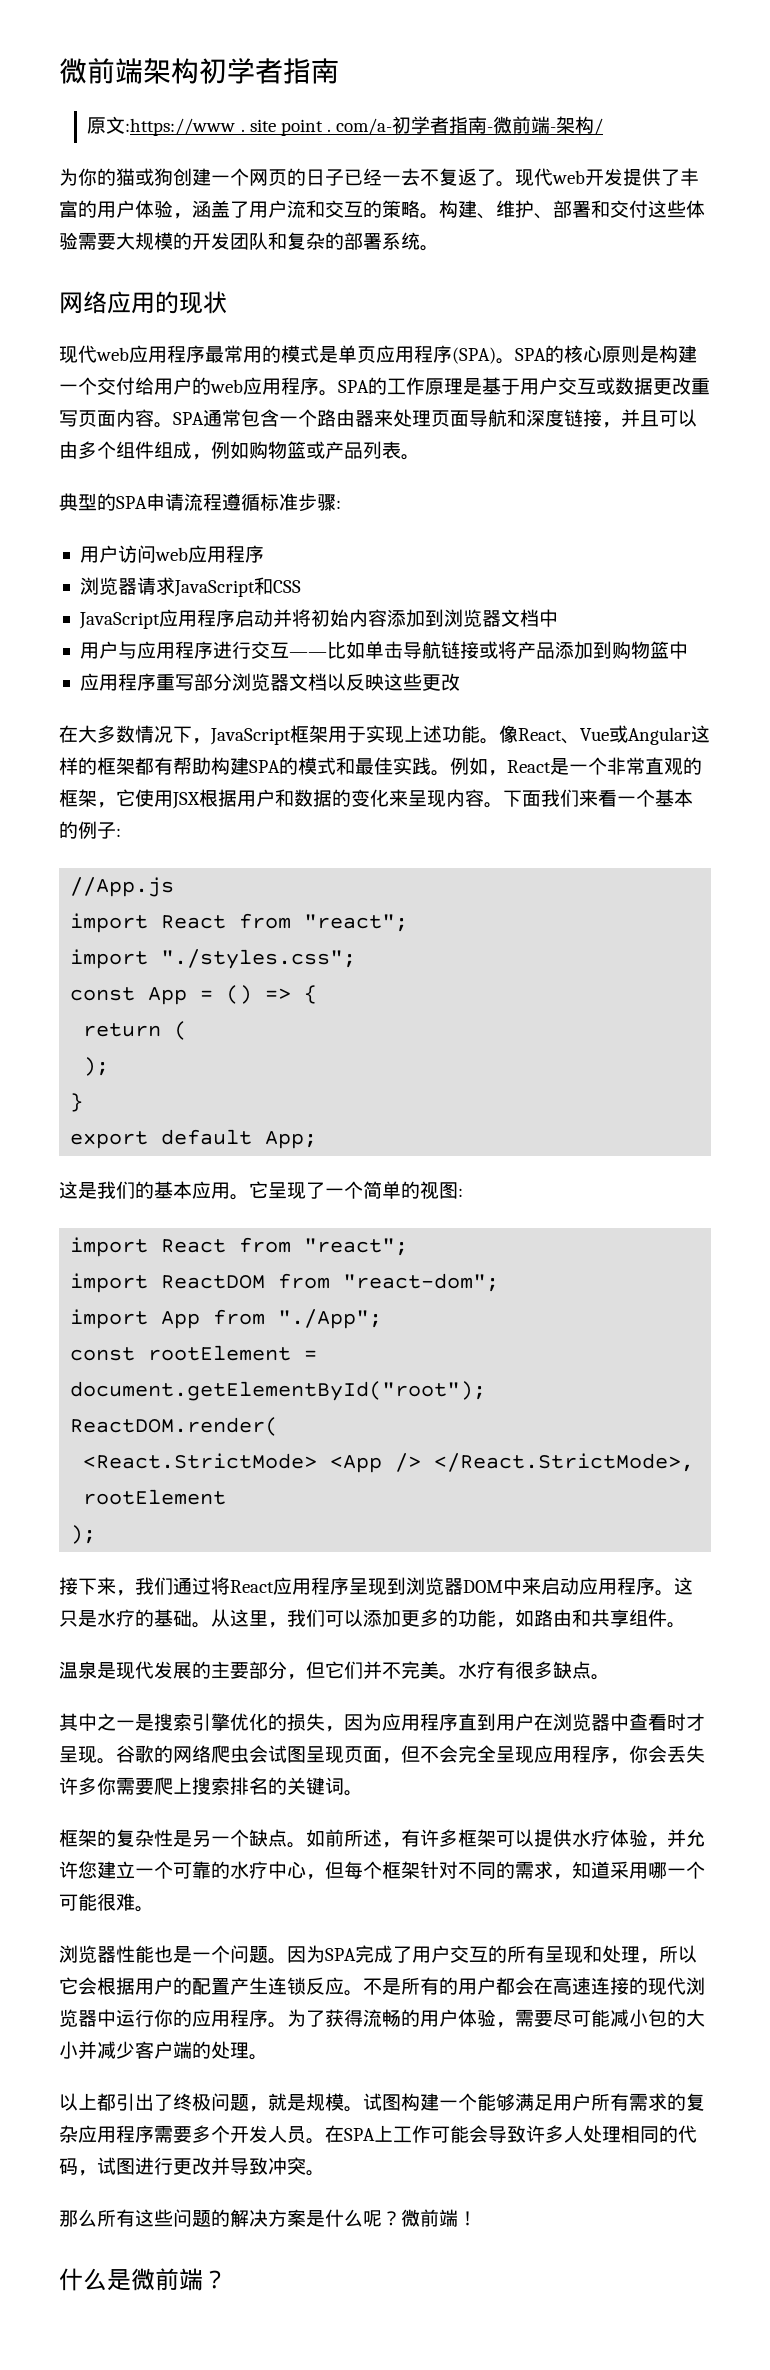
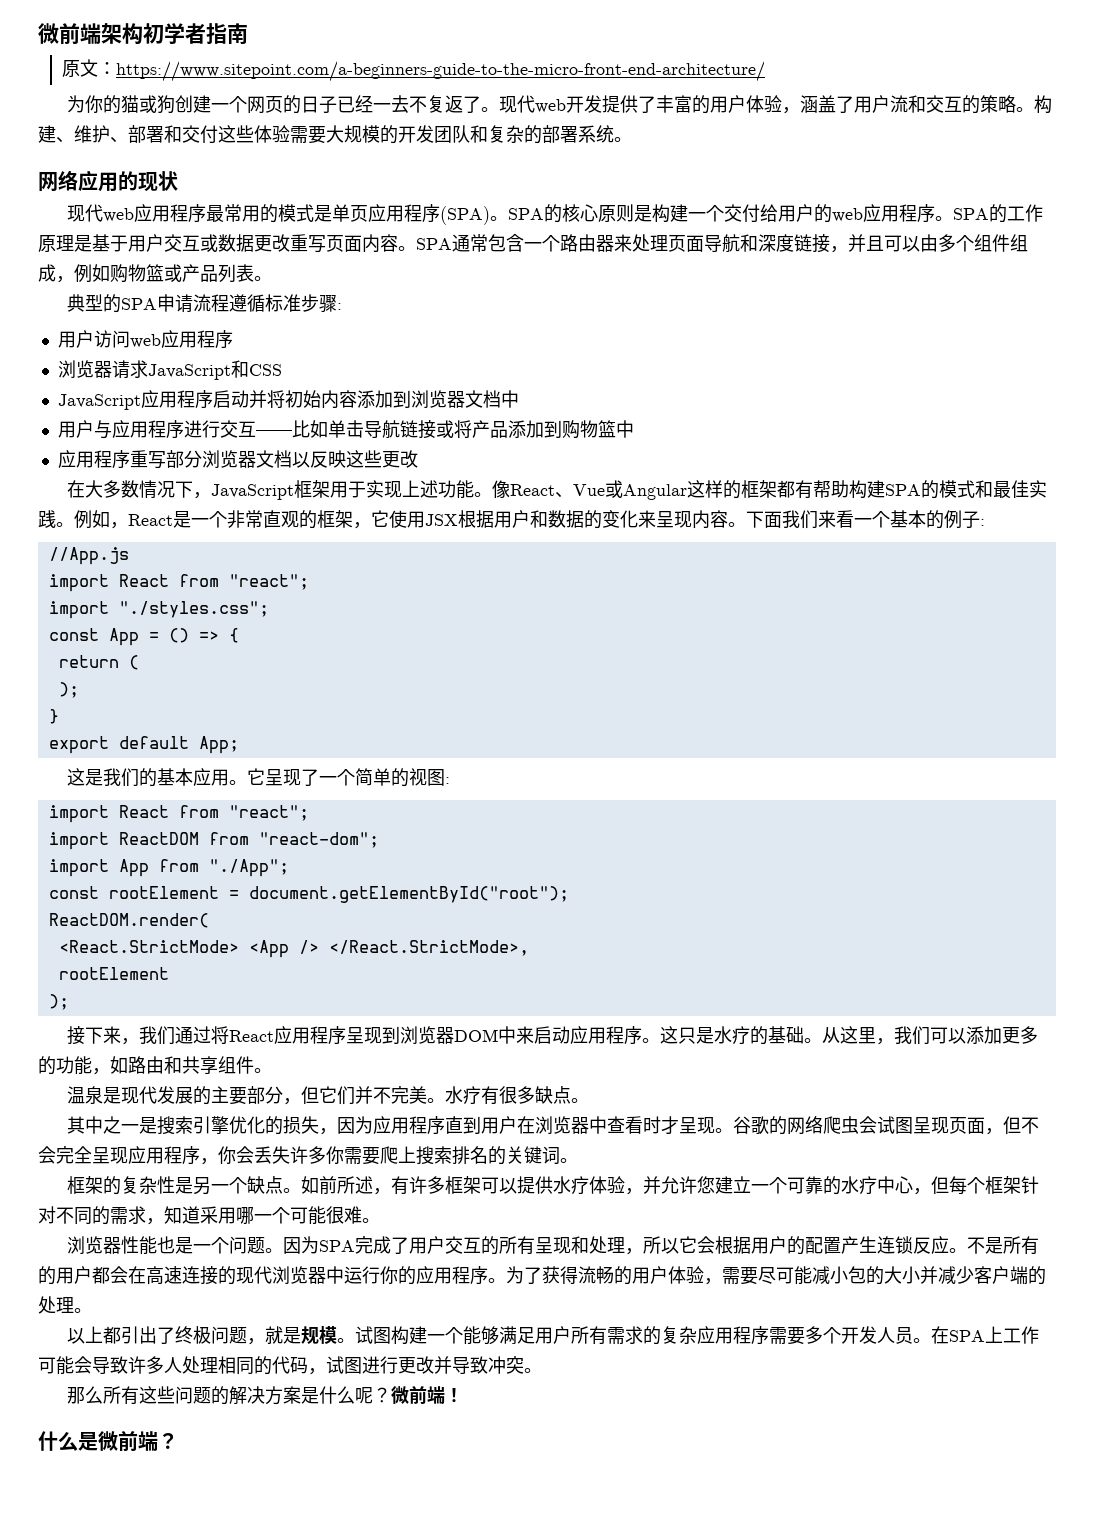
[125,116,604,136] :https://www . site point . com/a-初学者指南-微前端-架构/ -> [98,61,766,82] ：https://www.sitepoint.com/a-beginners-guide-to-the-micro-front-end-architecture/

